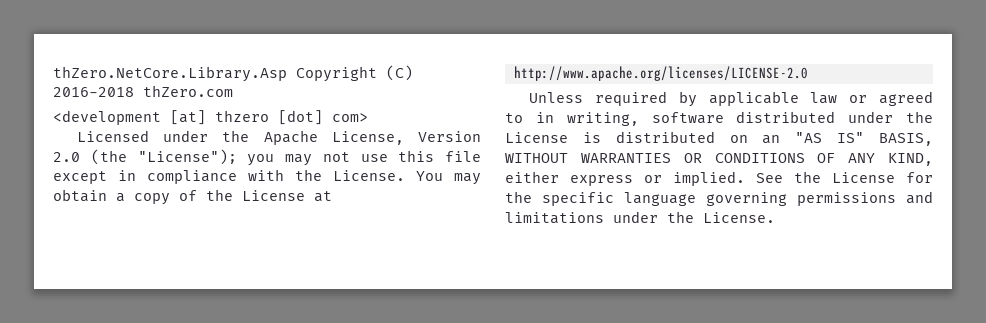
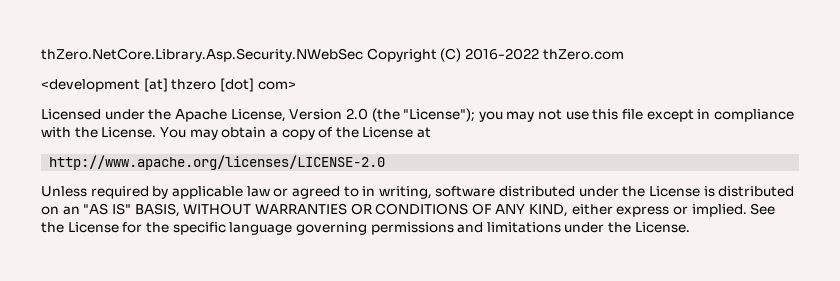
[53,66,287,82] thZero.NetCore.Library.Asp -> [41,48,363,62] thZero.NetCore.Library.Asp.Security.NWebSec
[53,87,134,97] 2016-2018 -> [464,48,539,60] 2016-2022

